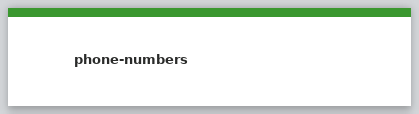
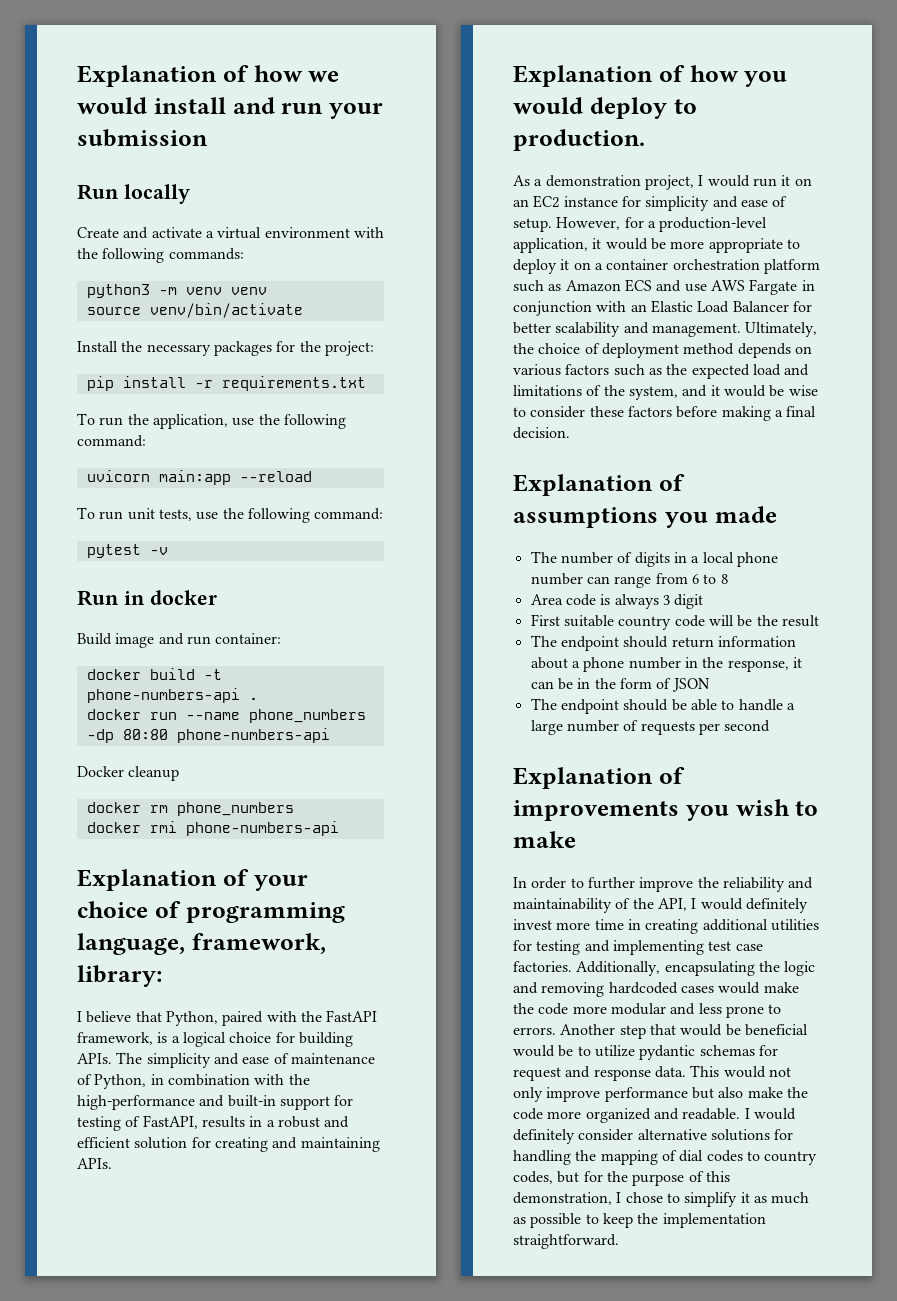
[74,54,188,67] phone-numbers -> [77,65,340,87] [77,97,383,119] [77,129,208,147] [77,184,190,204] [77,227,384,239] [77,248,244,263] [86,284,267,298] [86,303,303,318] [77,341,374,356] [86,376,366,391] [77,413,346,429] [77,435,146,447] [86,470,312,485] [77,507,384,523] [86,544,168,558] [77,590,217,606] [77,633,282,648] [86,668,222,680] [86,688,258,703] [86,709,366,723] [86,728,330,743] [77,766,180,781] [86,802,294,816] [86,821,339,836] [77,869,308,891] [77,901,345,923] [77,933,326,955] [77,965,162,987] [77,1010,378,1026] [77,1032,353,1047] [77,1052,375,1068] [77,1074,310,1089] [77,1095,354,1110] [77,1115,350,1131] [77,1137,380,1152] [77,1158,112,1169] [513,65,788,87] [513,97,697,119] [513,129,645,151] [513,175,812,190] [513,195,788,211] [513,217,768,232] [513,238,800,253] [513,259,820,274] [513,279,815,295] [513,300,812,316] [513,322,818,337] [513,343,812,358] [513,364,810,379] [513,385,818,400] [513,406,817,421] [513,427,570,439] [513,474,685,496] [513,506,777,528] [530,551,778,567] [530,573,728,588] [530,594,704,609] [530,614,819,630] [530,635,796,651] [530,657,802,672] [530,678,710,692] [530,698,795,714] [530,720,771,735] [513,767,685,789] [513,799,819,821] [513,831,576,848] [513,877,814,892] [513,898,808,913] [513,919,819,934] [513,940,763,955] [513,961,816,976] [513,982,799,997] [513,1003,782,1018] [513,1024,808,1039] [513,1045,778,1060] [513,1065,791,1081] [513,1087,808,1102] [513,1108,796,1123] [513,1129,794,1144] [513,1150,818,1165] [513,1171,730,1186] [513,1192,810,1207] [513,1213,766,1228] [513,1234,619,1249] Explanation of how we would install and run your submission // Run locally // Create and activate a virtual environment with the following commands: // python3 -m venv venv // source venv/bin/activate // Install the necessary packages for the project: // pip install -r requirements.txt // To run the application, use the following command: // uvicorn main:app --reload // To run unit tests, use the following command: // pytest -v // Run in docker // Build image and run container: // docker build -t phone-numbers-api . // docker run --name phone_numbers -dp 80:80 phone-numbers-api // Docker cleanup // docker rm phone_numbers // docker rmi phone-numbers-api // Explanation of your choice of programming language, framework, library: // I believe that Python, paired with the FastAPI framework, is a logical choice for building APIs. The simplicity and ease of maintenance of Python, in combination with the high-performance and built-in support for testing of FastAPI, results in a robust and efficient solution for creating and maintaining APIs. // Explanation of how you would deploy to production. // As a demonstration project, I would run it on an EC2 instance for simplicity and ease of setup. However, for a production-level application, it would be more appropriate to deploy it on a container orchestration platform such as Amazon ECS and use AWS Fargate in conjunction with an Elastic Load Balancer for better scalability and management. Ultimately, the choice of deployment method depends on various factors such as the expected load and limitations of the system, and it would be wise to consider these factors before making a final decision. // Explanation of assumptions you made // The number of digits in a local phone number can range from 6 to 8 // Area code is always 3 digit // First suitable country code will be the result // The endpoint should return information about a phone number in the response, it can be in the form of JSON // The endpoint should be able to handle a large number of requests per second // Explanation of improvements you wish to make // In order to further improve the reliability and maintainability of the API, I would definitely invest more time in creating additional utilities for testing and implementing test case factories. Additionally, encapsulating the logic and removing hardcoded cases would make the code more modular and less prone to errors. Another step that would be beneficial would be to utilize pydantic schemas for request and response data. This would not only improve performance but also make the code more organized and readable. I would definitely consider alternative solutions for handling the mapping of dial codes to country codes, but for the purpose of this demonstration, I chose to simplify it as much as possible to keep the implementation straightforward.

